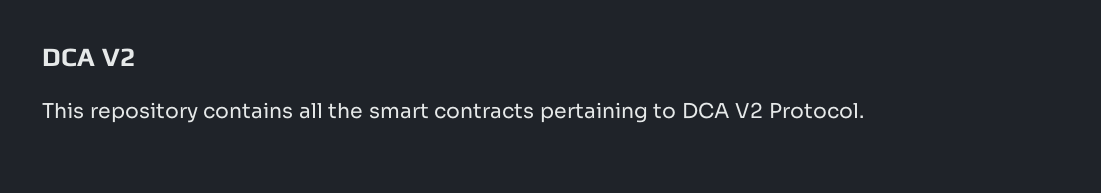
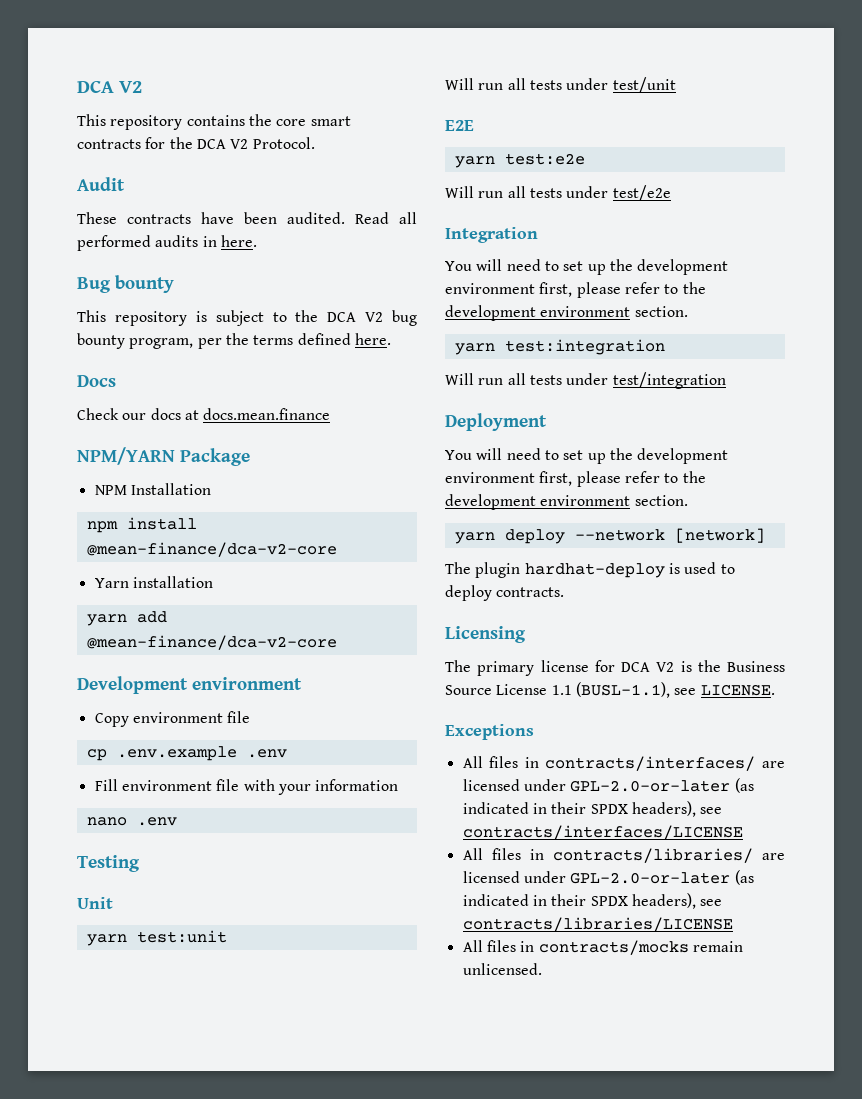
[298,102,864,123] all the smart contracts pertaining to DCA V2 Protocol. -> [248,114,351,126] [77,137,315,149] [77,177,125,191] [77,212,417,224] [77,235,257,251] [77,275,174,293] [77,310,417,326] [77,333,391,349] [77,375,116,387] [77,408,331,420] [77,447,250,466] [94,483,211,495] [86,517,197,533] [86,542,337,557] [94,576,213,588] [86,611,167,626] [86,635,337,650] [77,676,302,694] [94,711,251,727] [86,746,287,761] [94,779,399,795] [86,817,177,826] [77,855,140,872] [77,897,113,909] [86,930,227,946] [445,77,676,93] [445,120,474,131] [454,153,585,168] [445,185,671,201] [445,227,538,243] [445,259,729,275] [445,282,706,298] [445,305,688,321] [454,339,665,355] [445,372,726,389] [445,413,547,431] [445,448,729,464] [445,471,706,487] [445,494,688,510] [454,528,765,544] [445,562,735,578] [445,585,565,601] [445,626,526,643] [445,660,785,676] [445,682,775,698] [445,724,534,740] [462,756,785,771] [462,778,754,793] [462,801,723,817] [462,825,743,840] [462,848,785,863] [462,870,754,885] [462,893,723,909] [462,917,733,932] [462,940,743,955] [462,963,542,975] the core smart contracts for the DCA V2 Protocol. // Audit // These contracts have been audited. Read all performed audits in here. // Bug bounty // This repository is subject to the DCA V2 bug bounty program, per the terms defined here. // Docs // Check our docs at docs.mean.finance // NPM/YARN Package // NPM Installation // npm install @mean-finance/dca-v2-core // Yarn installation // yarn add @mean-finance/dca-v2-core // Development environment // Copy environment file // cp .env.example .env // Fill environment file with your information // nano .env // Testing // Unit // yarn test:unit // Will run all tests under test/unit // E2E // yarn test:e2e // Will run all tests under test/e2e // Integration // You will need to set up the development environment first, please refer to the development environment section. // yarn test:integration // Will run all tests under test/integration // Deployment // You will need to set up the development environment first, please refer to the development environment section. // yarn deploy --network [network] // The plugin hardhat-deploy is used to deploy contracts. // Licensing // The primary license for DCA V2 is the Business Source License 1.1 (BUSL-1.1), see LICENSE. // Exceptions // All files in contracts/interfaces/ are licensed under GPL-2.0-or-later (as indicated in their SPDX headers), see contracts/interfaces/LICENSE // All files in contracts/libraries/ are licensed under GPL-2.0-or-later (as indicated in their SPDX headers), see contracts/libraries/LICENSE // All files in contracts/mocks remain unlicensed.

